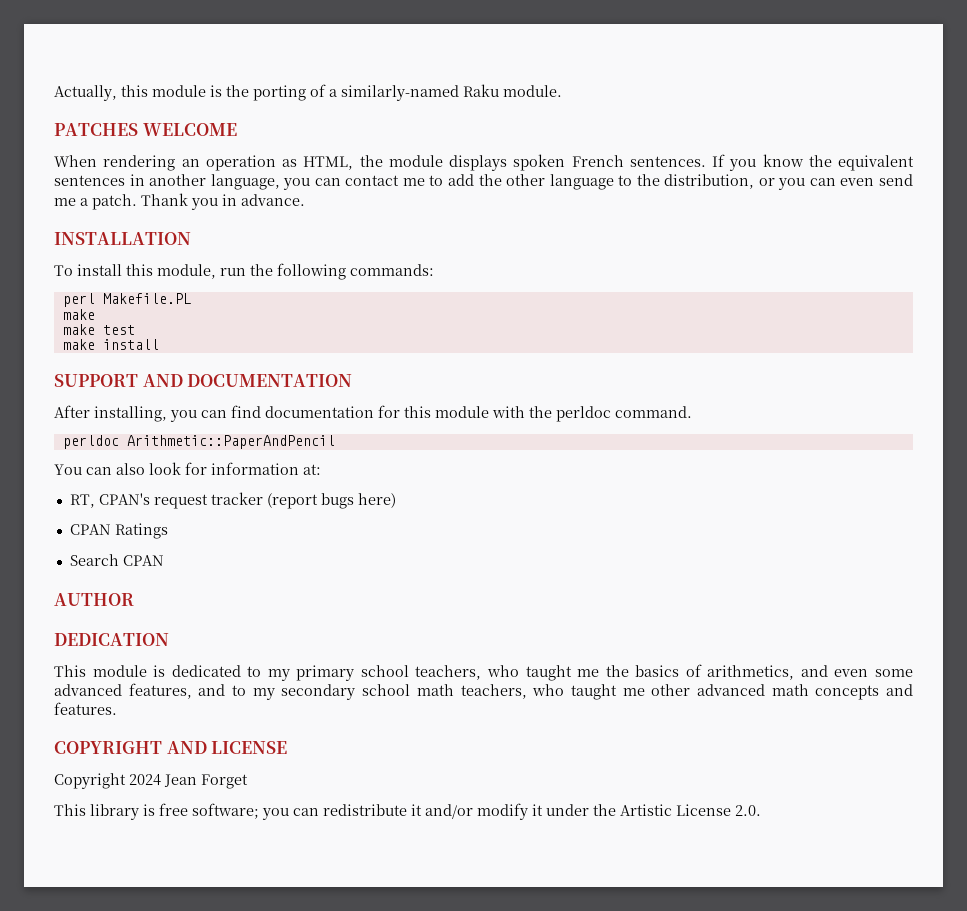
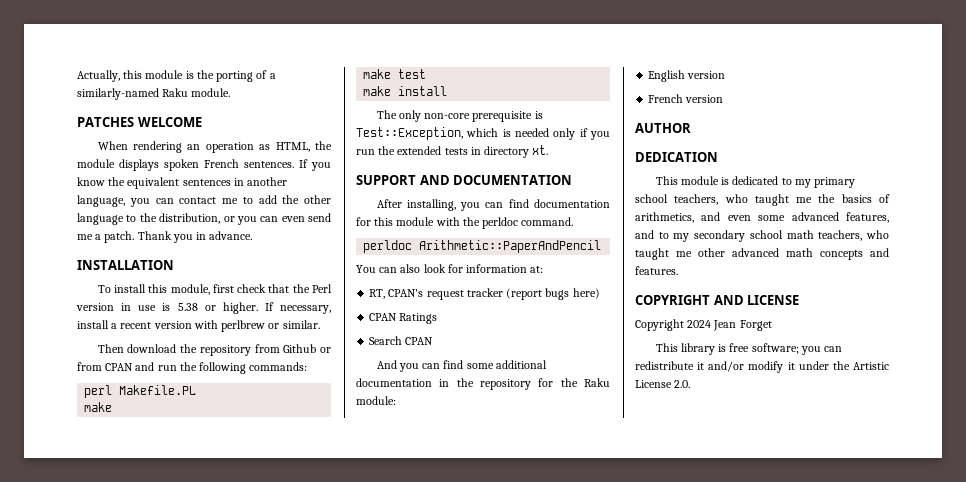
(216, 271) none -> [212,284,332,293] [76,302,331,314] [77,320,320,332] [97,344,331,356] [77,362,155,371] first check that the Perl version in use is 5.38 or higher. If necessary, install a recent version with perlbrew or similar. // Then download the repository from Github or from CPAN and
(159, 344) none -> [376,110,543,122] [356,127,610,140] [356,145,549,158] // The only non-core prerequisite is Test::Exception, which is needed only if you run the extended tests in directory xt.
(164, 560) none -> [376,360,547,372] [356,378,610,390] [356,396,396,405] [648,70,726,82] [648,94,724,103] // And you can find some additional documentation in the repository for the Raku module: // English version // French version

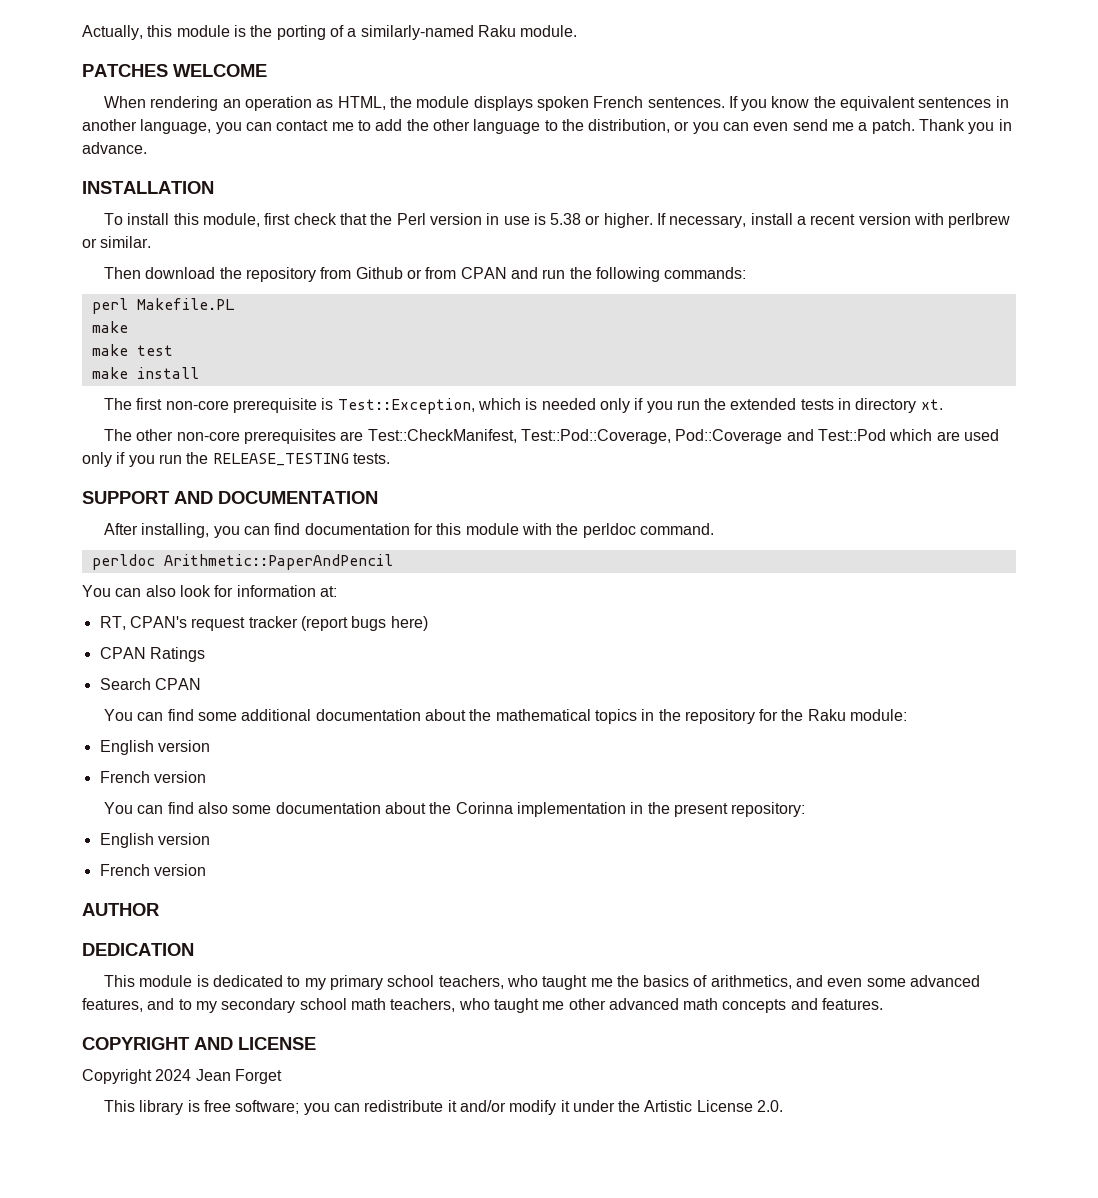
[398,110,421,122] only -> [136,398,163,410] first
(549, 150) none -> [104,429,999,444] [82,452,390,467] // The other non-core prerequisites are Test::CheckManifest, Test::Pod::Coverage, Pod::Coverage and Test::Pod which are used only if you run the RELEASE_TESTING tests.
[376,360,419,372] And you -> [104,709,134,721] You
(432, 382) none -> [424,709,637,724] about the mathematical topics
(724, 99) none -> [104,802,806,817] [99,833,210,848] [99,864,206,876] // You can find also some documentation about the Corinna implementation in the present repository: // English version // French version

